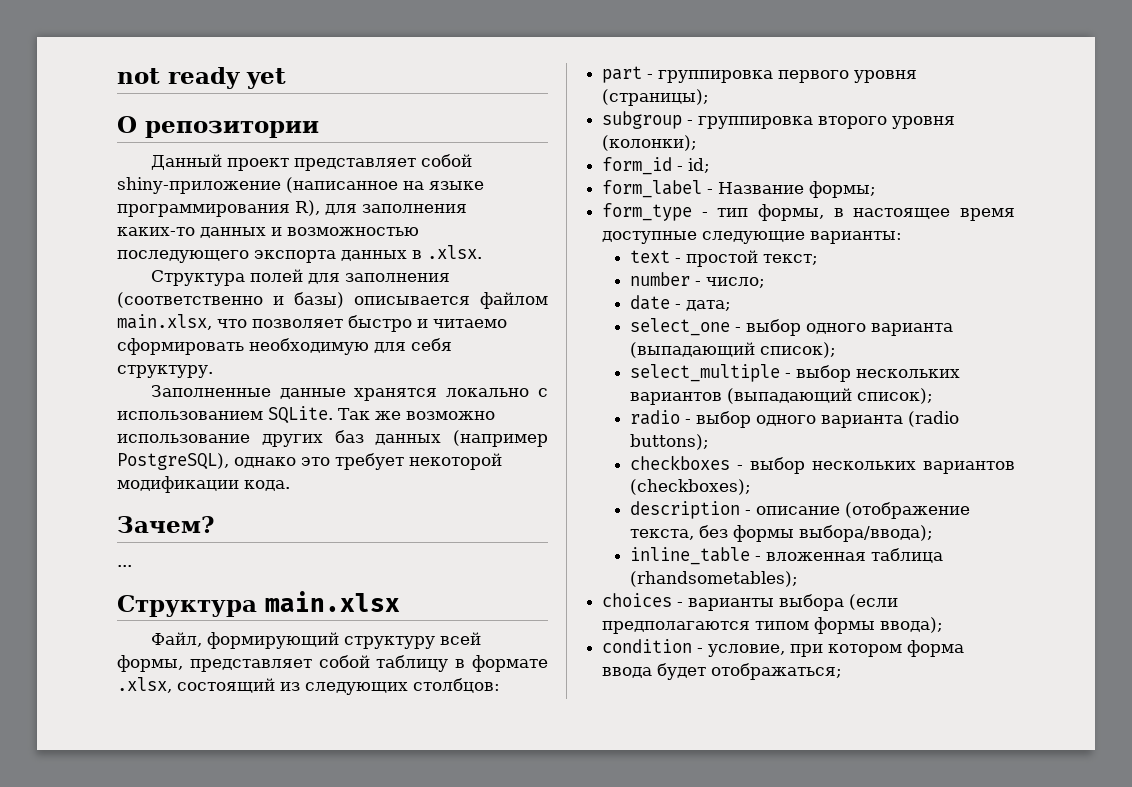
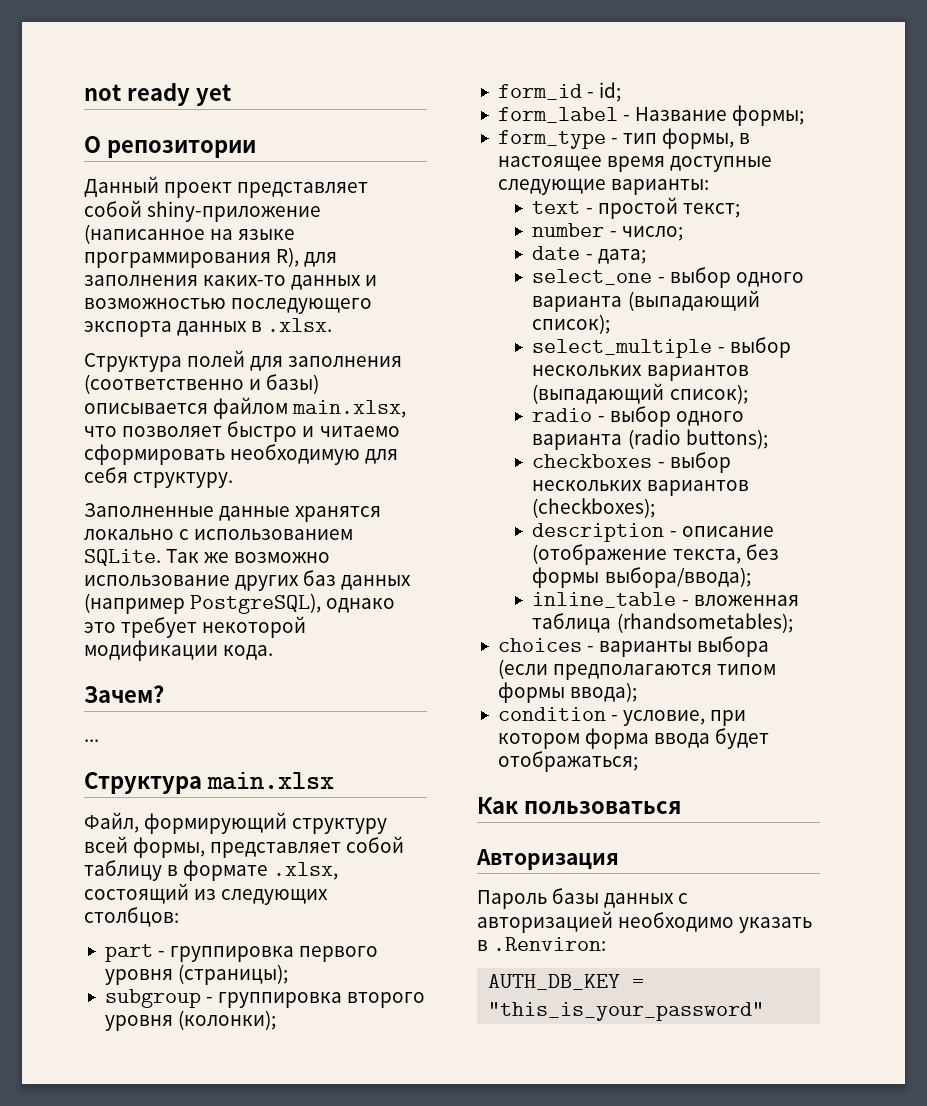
(843, 671) none -> [477,797,681,814] [476,849,619,870] [477,888,689,909] [477,911,813,933] [477,937,607,951] [488,974,645,990] [488,1002,765,1021] // Как пользоваться // Авторизация // Пароль базы данных с авторизацией необходимо указать в .Renviron: // AUTH_DB_KEY = "this_is_your_password"

